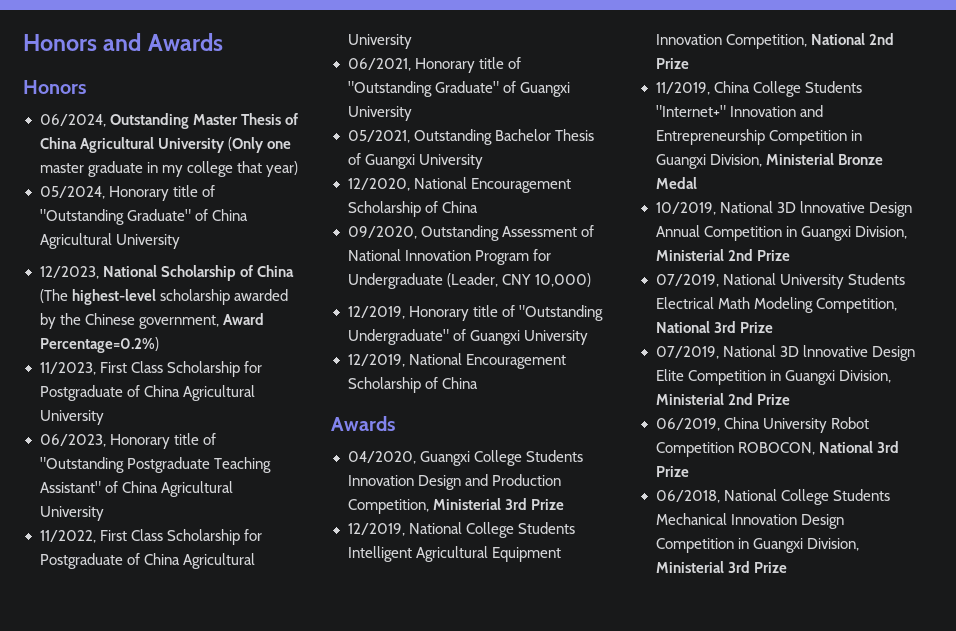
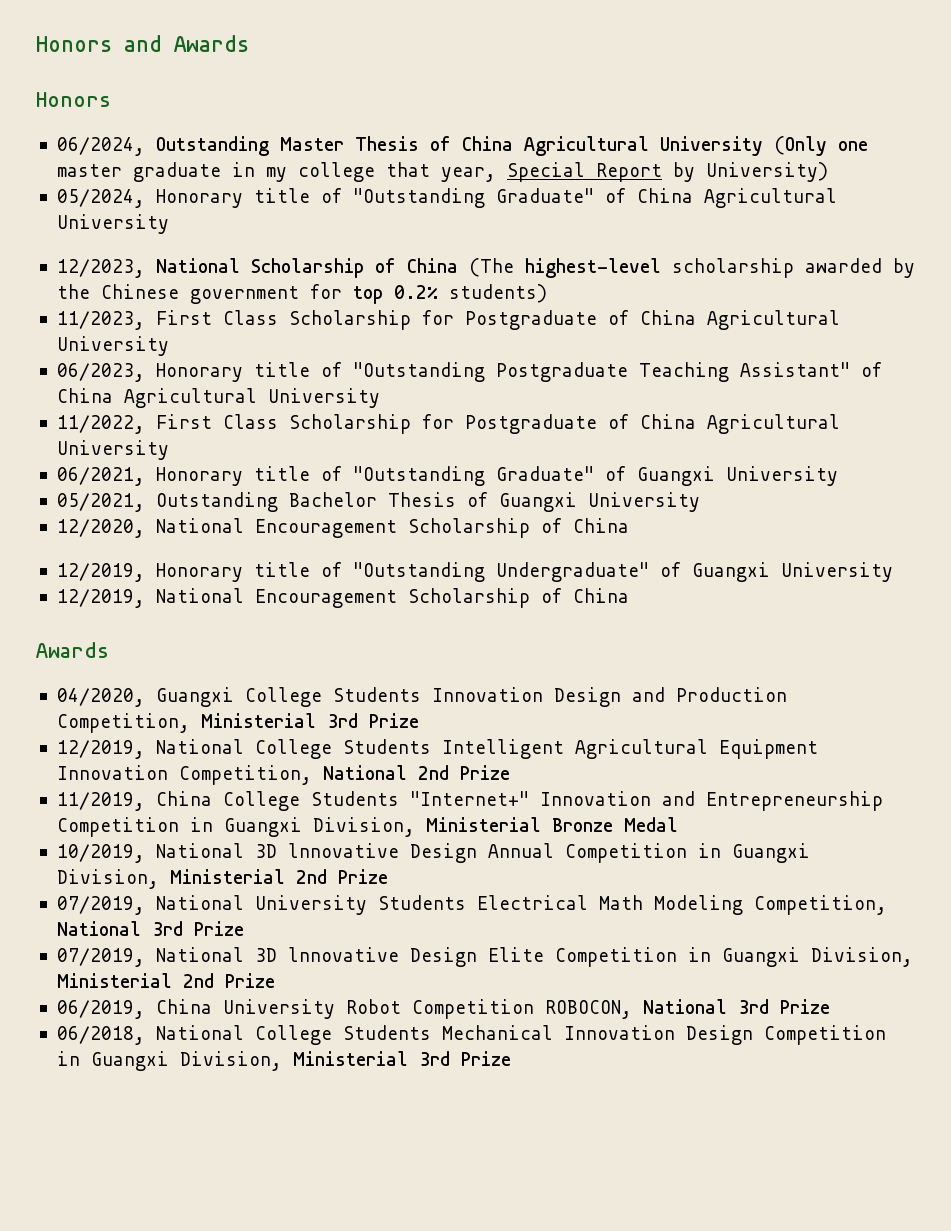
[265,161,298,177] year) -> [440,162,828,182] year, Special Report by University)
[138,313,264,329] [39,337,159,353] government, Award Percentage=0.2%) -> [189,284,547,304] government for top 0.2% students)
[347,225,594,241] [347,249,551,265] [347,273,591,289] // 09/2020, Outstanding Assessment of National Innovation Program for Undergraduate (Leader, CNY 10,000) -> (629, 525) none

